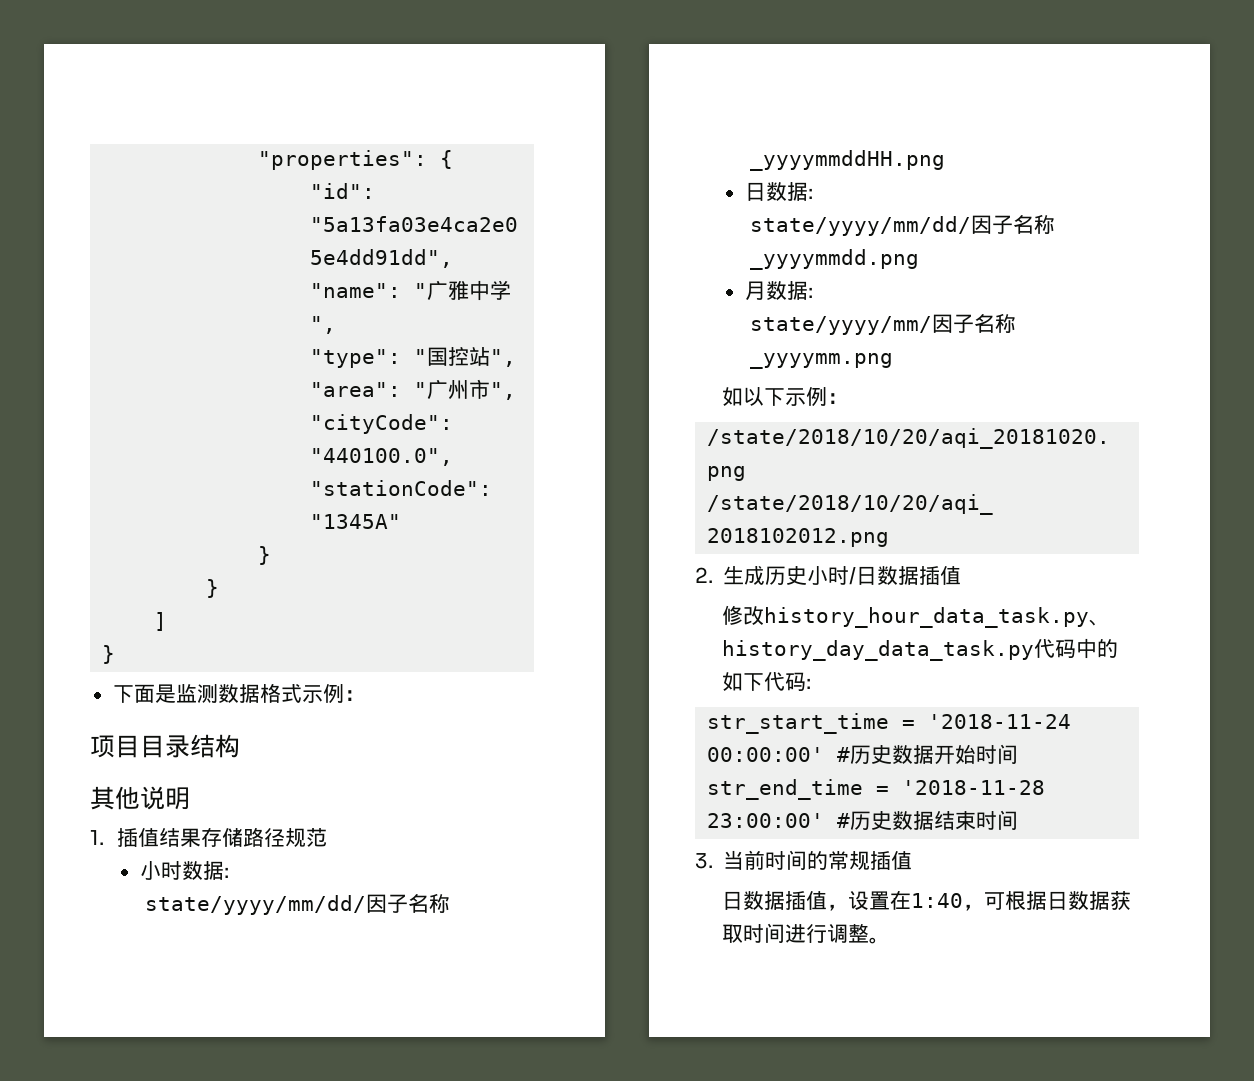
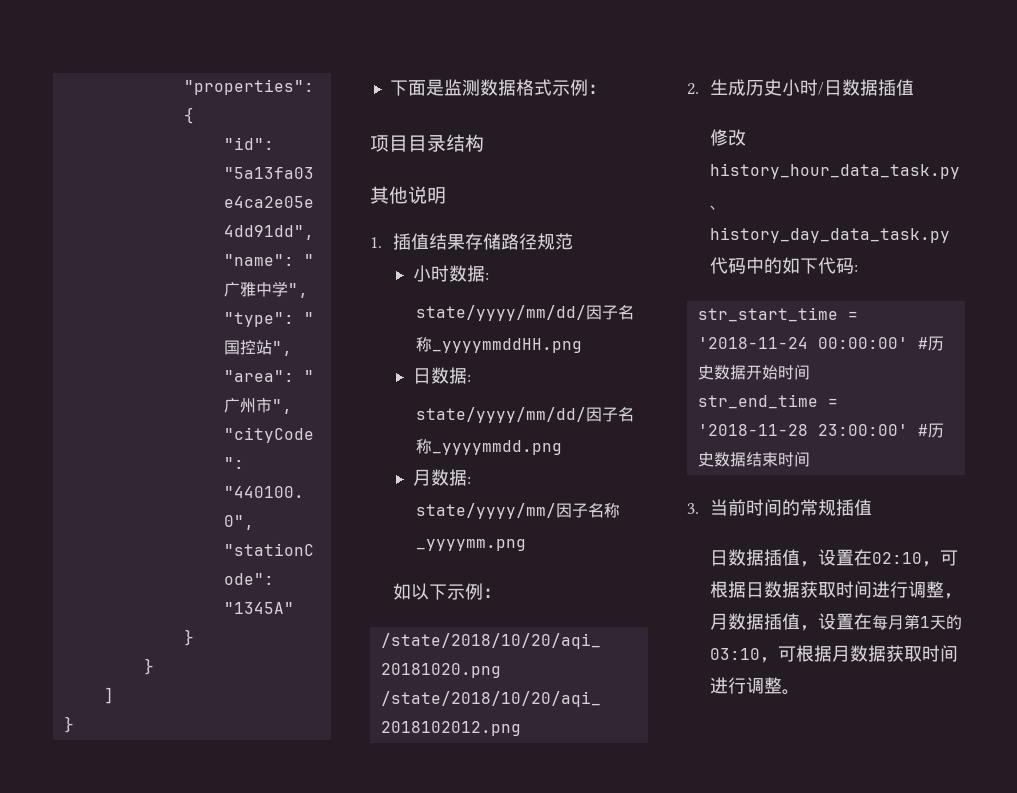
[911,893,964,908] 1:40 -> [871,552,922,564] 02:10
(870, 933) none -> [943,593,962,599] [709,613,962,631] [709,645,958,663] [709,677,782,694] ，月数据插值，设置在每月第1天的03:10，可根据月数据获取时间进行调整

